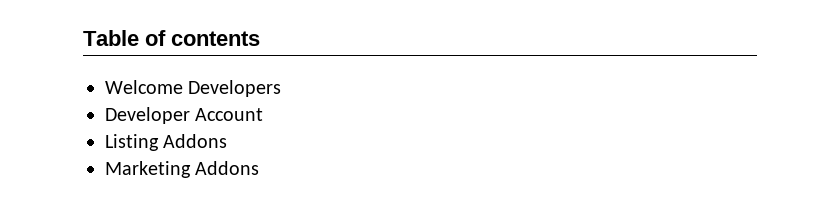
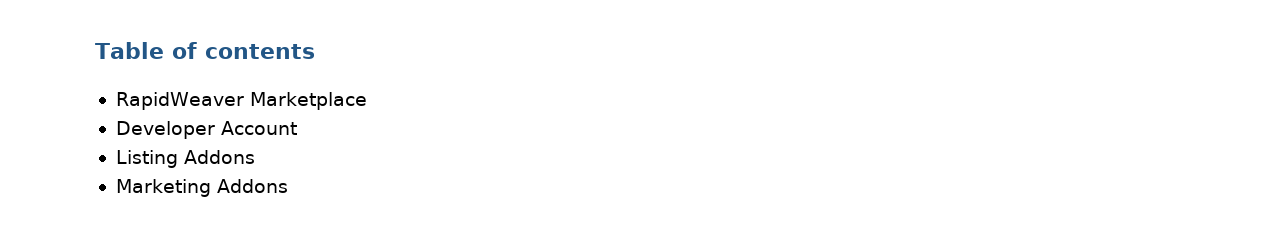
[105,80,282,97] Welcome Developers -> [115,92,367,110] RapidWeaver Marketplace

